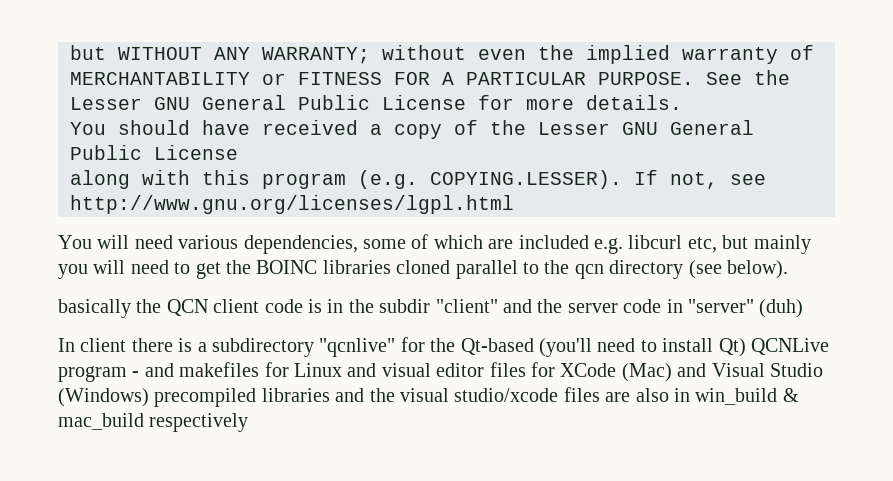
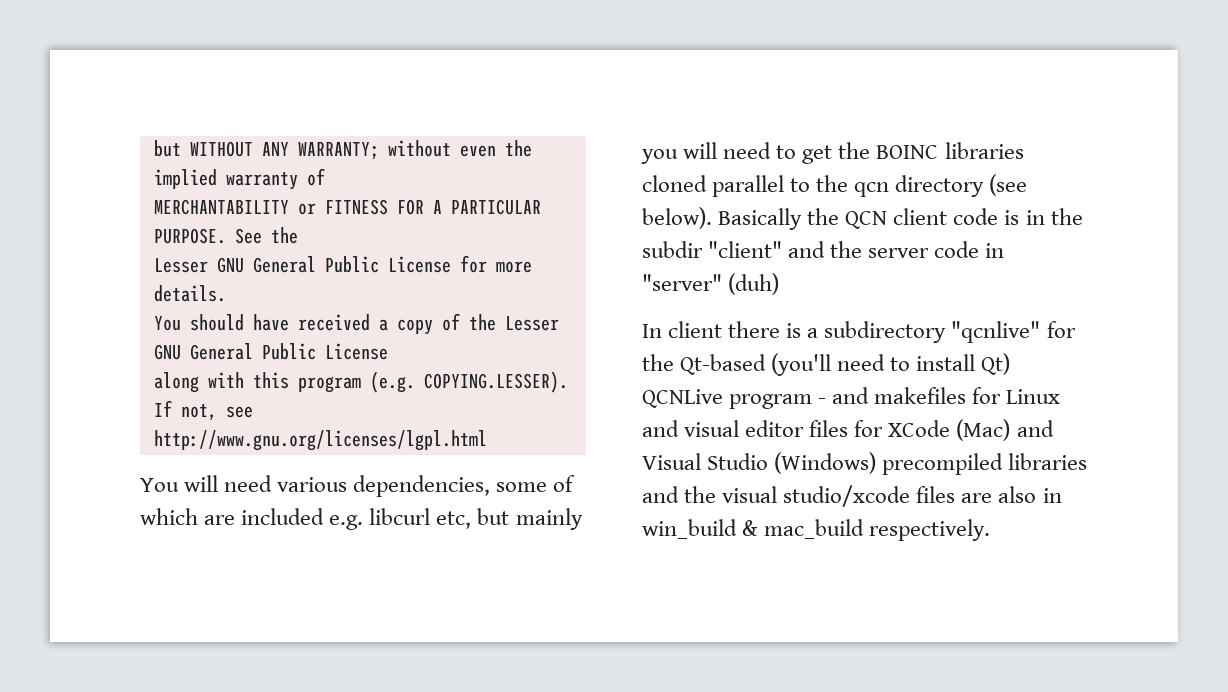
[58,299,131,318] // basically -> [718,208,803,230] Basically
[149,413,249,432] respectively -> [869,519,991,541] respectively.

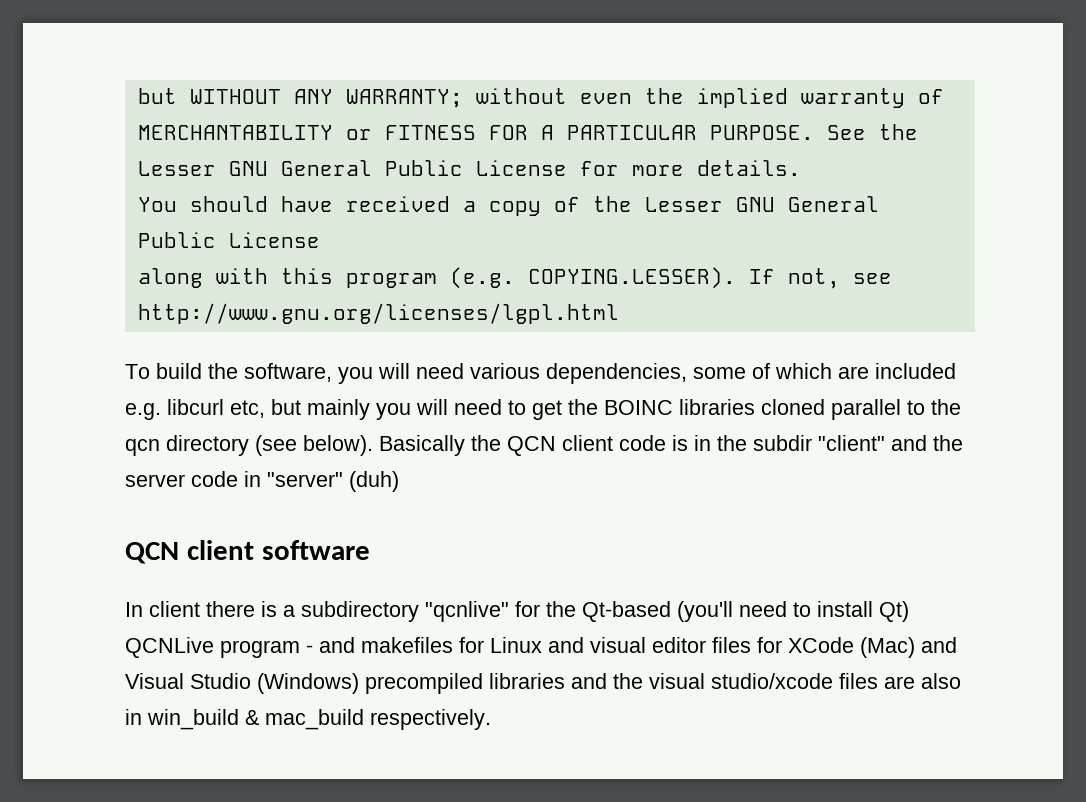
[140,478,179,492] You -> [125,363,373,384] To build the software, you
(780, 284) none -> [125,540,370,564] // QCN client software

